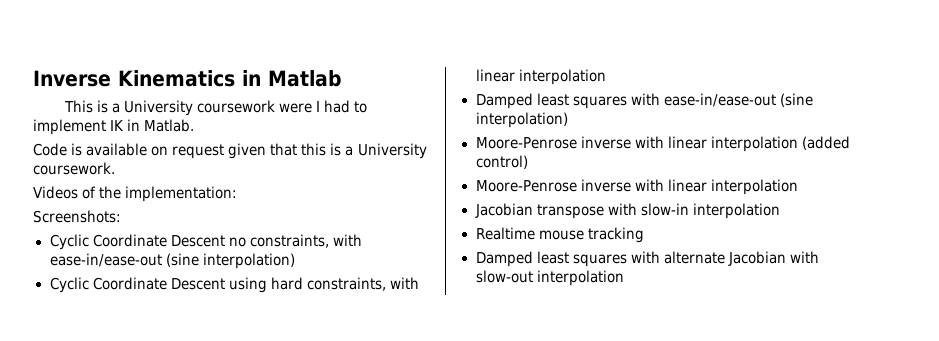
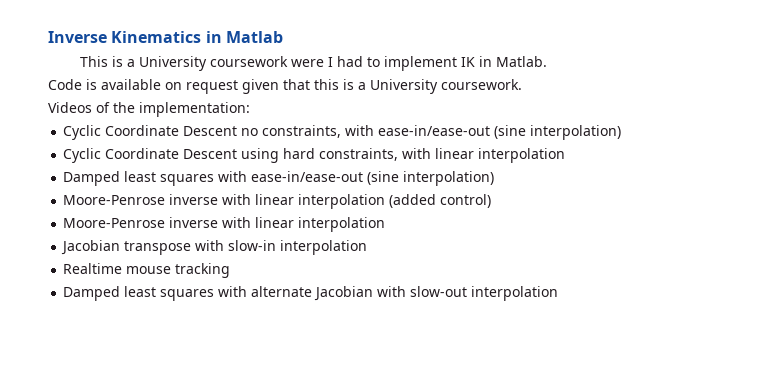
[33,210,121,223] // Screenshots: -> (250, 109) none

